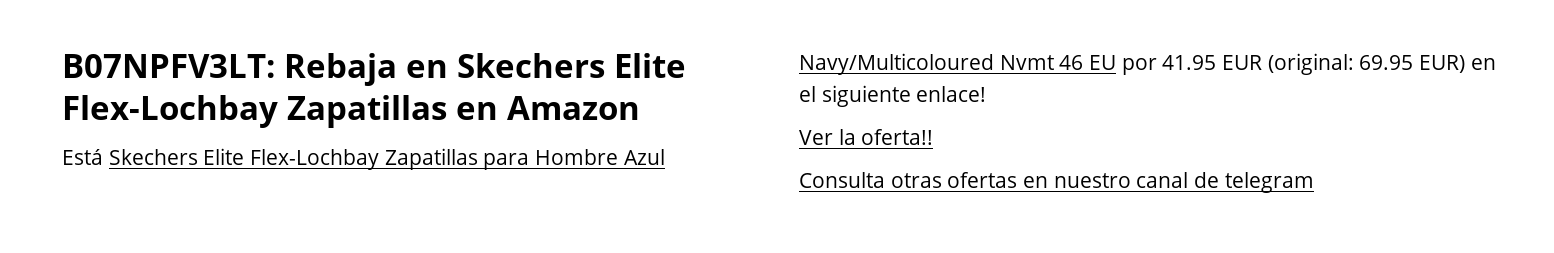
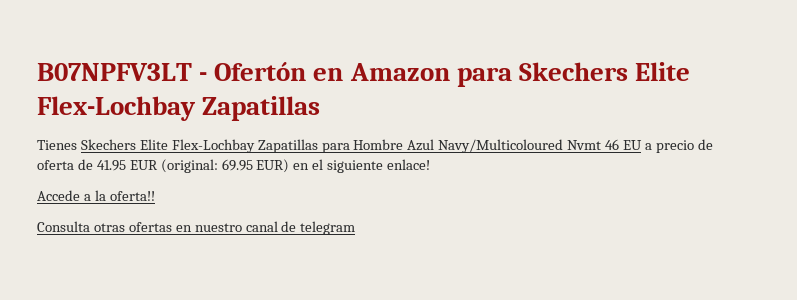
[62,53,686,86] [62,95,640,128] [62,149,103,165] B07NPFV3LT: Rebaja en Skechers Elite Flex-Lochbay Zapatillas en Amazon // Está -> [37,62,691,87] [37,96,321,121] [37,140,77,150] B07NPFV3LT - Ofertón en Amazon para Skechers Elite Flex-Lochbay Zapatillas // Tienes
[1121,58,1157,75] por -> [644,139,713,153] [37,159,93,170] a precio de oferta de
[799,130,833,145] Ver -> [37,190,91,201] Accede a

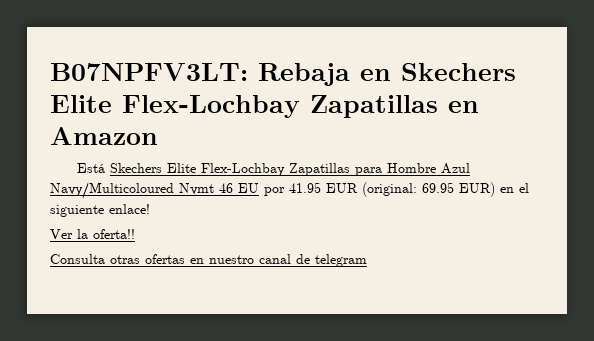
[37,62,691,87] [37,96,321,121] [37,140,77,150] B07NPFV3LT - Ofertón en Amazon para Skechers Elite Flex-Lochbay Zapatillas // Tienes -> [50,63,516,86] [50,95,479,118] [50,127,158,145] [76,163,105,173] B07NPFV3LT: Rebaja en Skechers Elite Flex-Lochbay Zapatillas en Amazon // Está
[644,139,713,153] [37,159,93,170] a precio de oferta de -> [264,187,285,196] por
[37,190,91,201] Accede a -> [50,229,73,239] Ver

